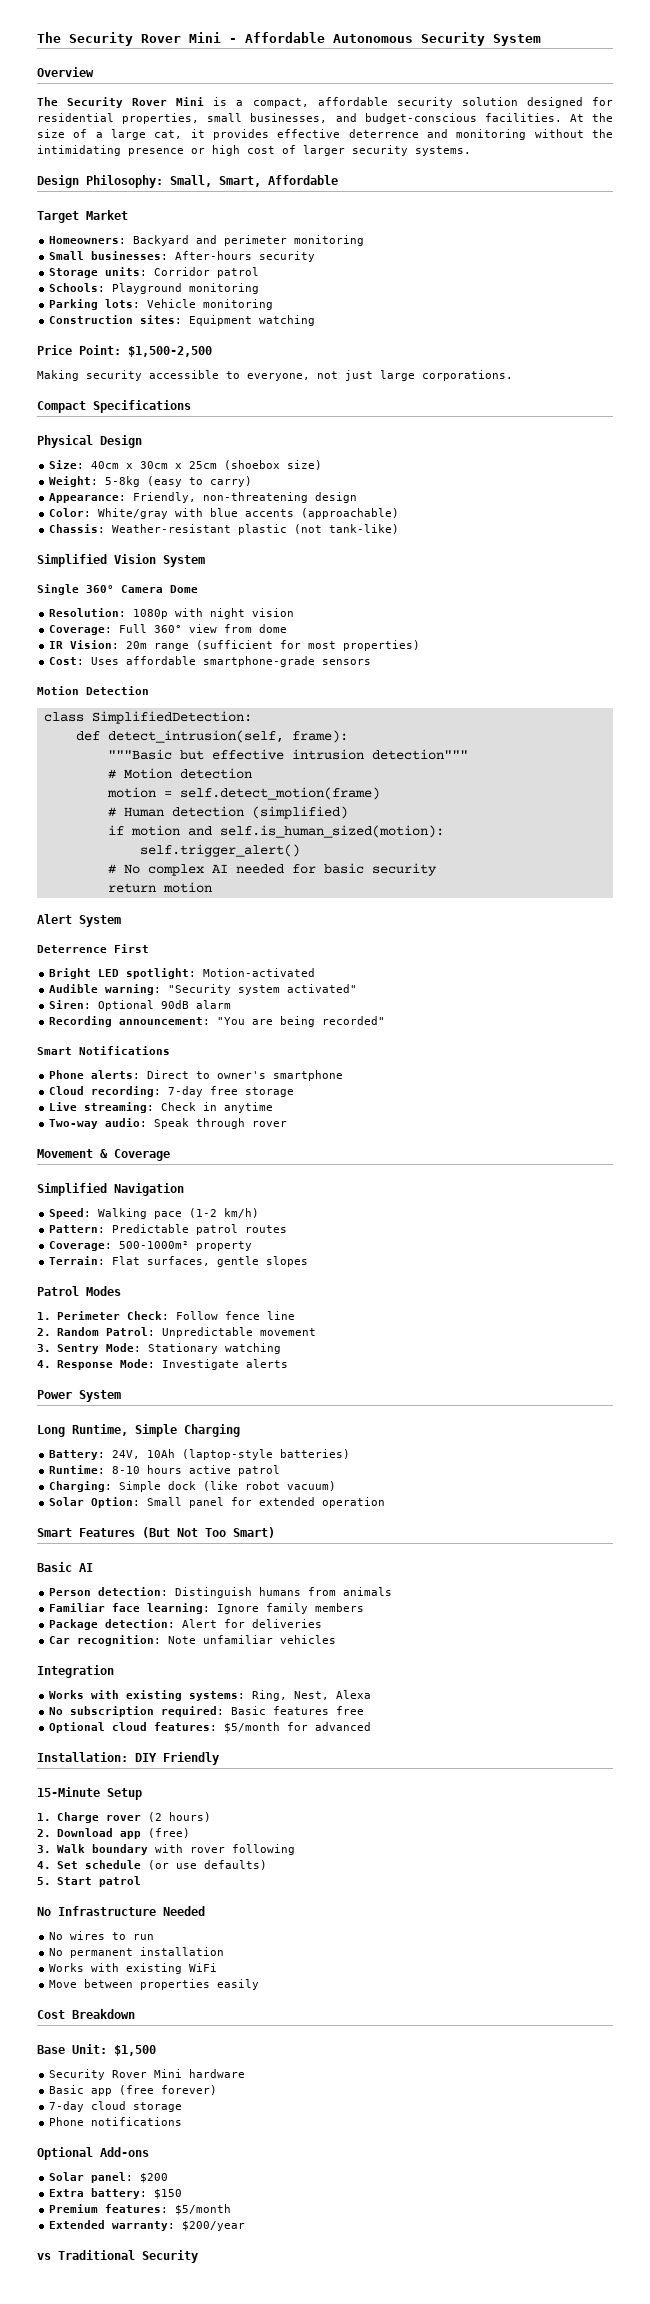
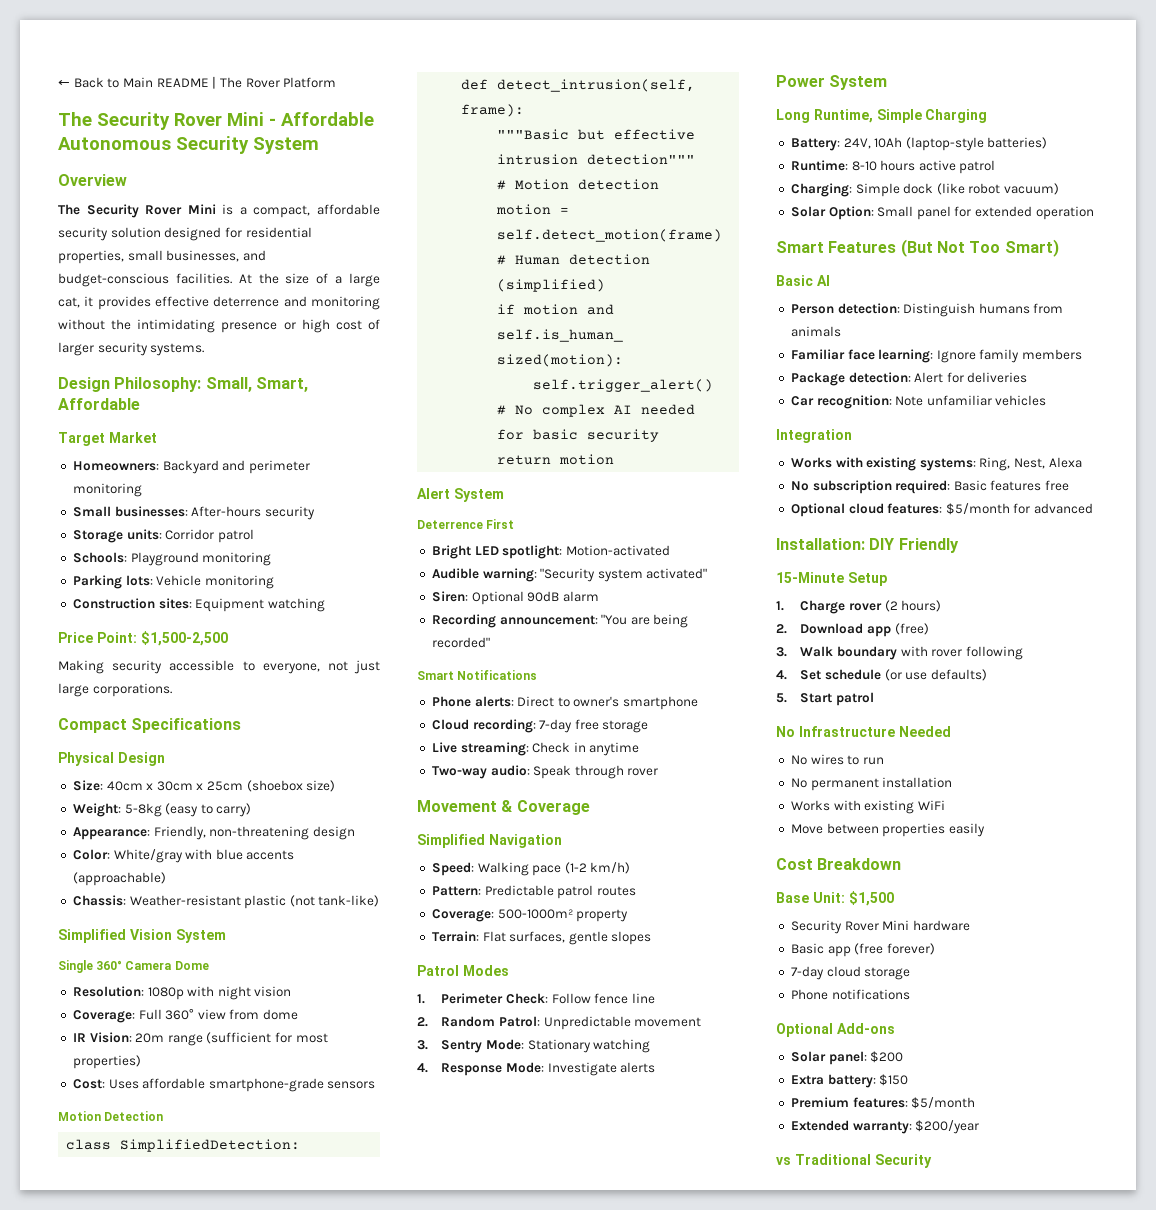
(37, 37) none -> [58,76,337,89] ← Back to Main README | The Rover Platform //

